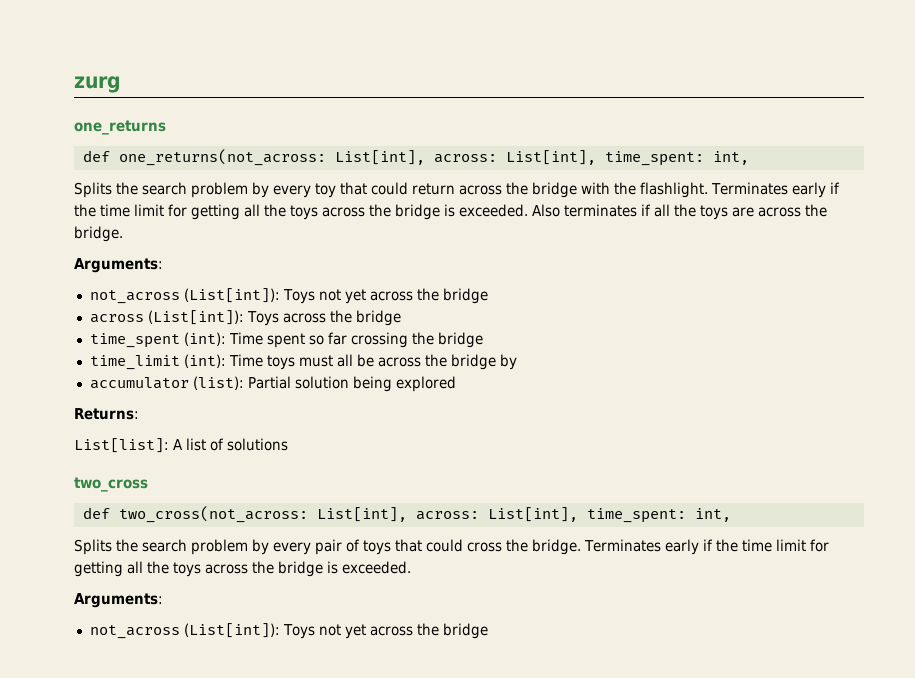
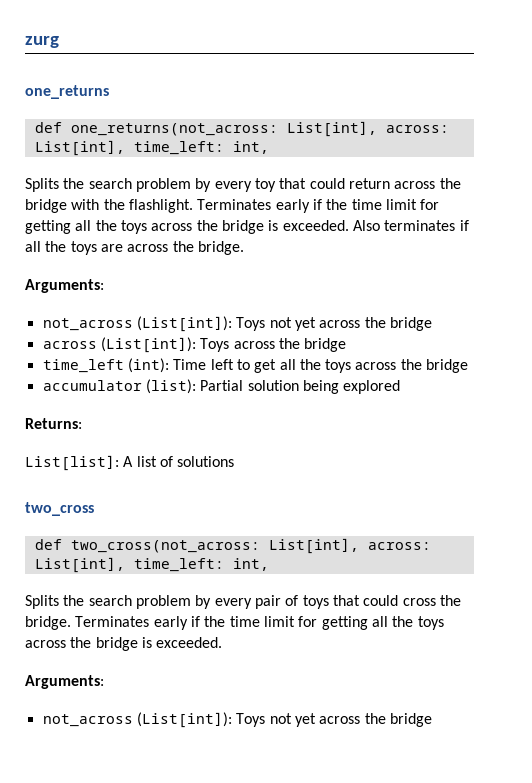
[604,151,704,166] time_spent: -> [133,141,224,155] time_left:
[89,332,483,348] [89,354,517,370] time_spent (int): Time spent so far crossing the bridge // time_limit (int): Time toys must all be across the bridge by -> [42,358,469,373] time_left (int): Time left to get all the toys across the bridge
[586,508,686,523] time_spent: -> [133,558,224,572] time_left:

